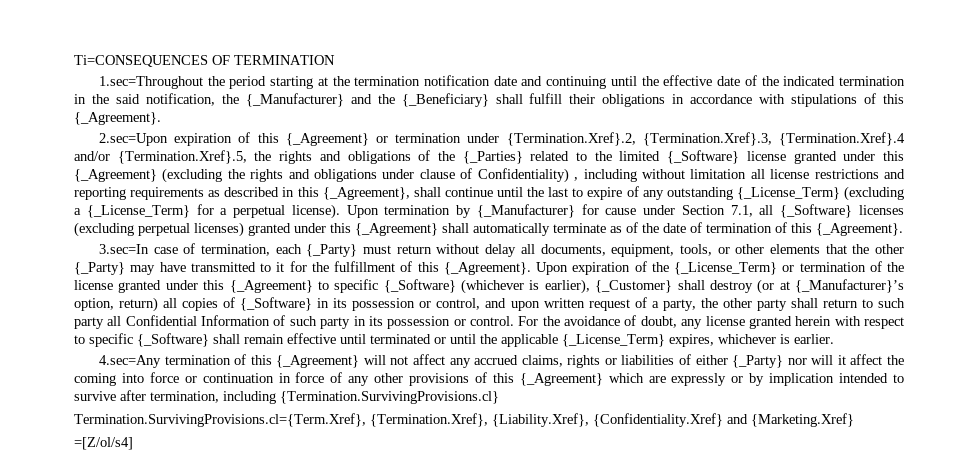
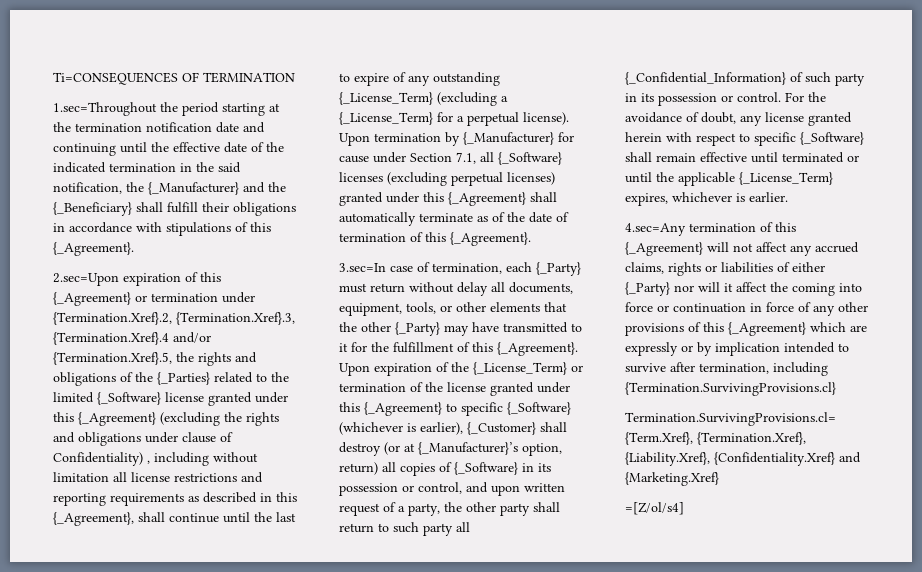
[125,315,271,326] Confidential Information -> [625,72,786,85] {_Confidential_Information}

